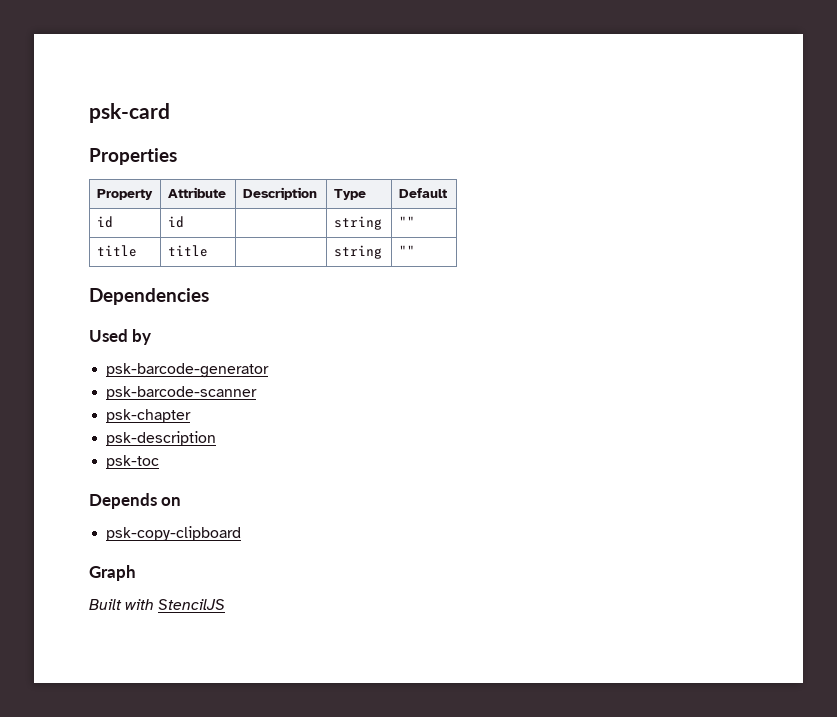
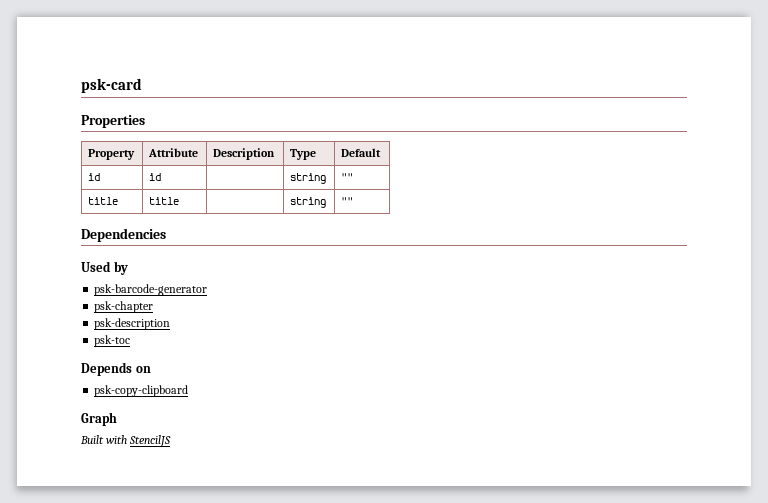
[106,386,258,400] // psk-barcode-scanner -> (208, 290) none

